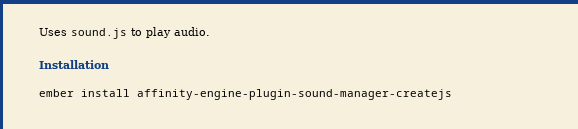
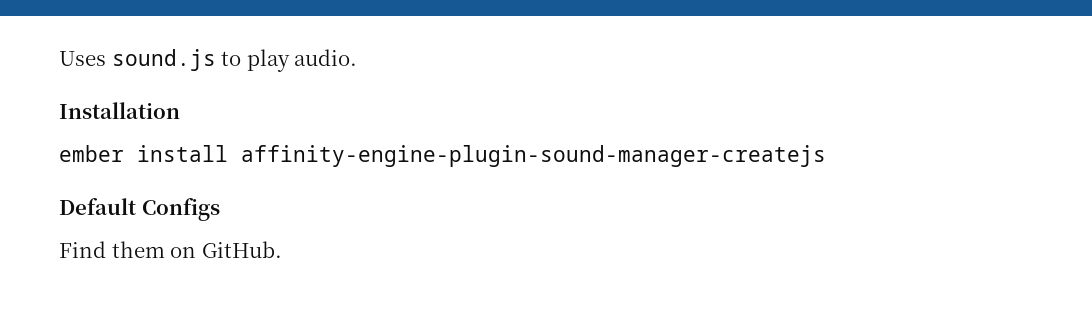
(452, 94) none -> [59,198,220,221] [59,241,282,258] // Default Configs // Find them on GitHub.

